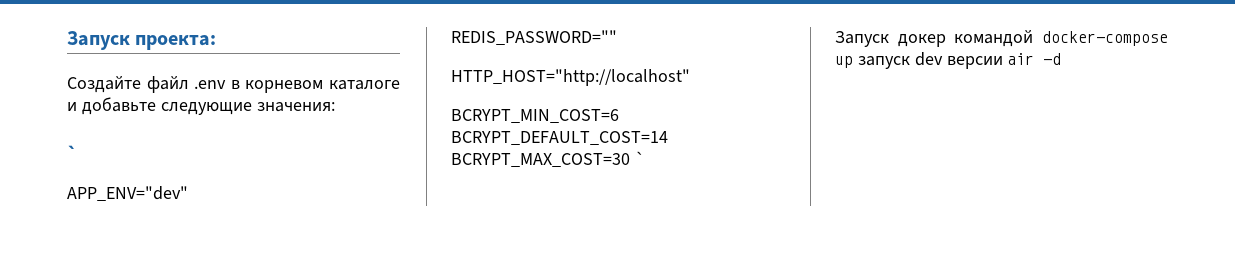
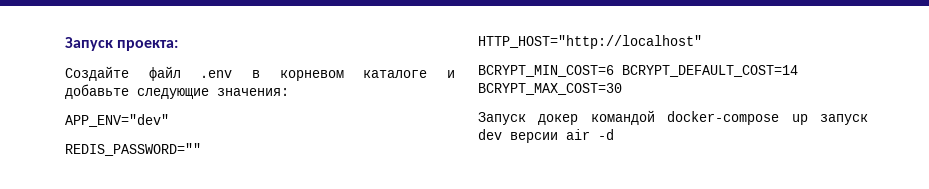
[67,145,78,160] // ` -> (289, 92) none
[634,151,645,165] ` -> (622, 89) none

